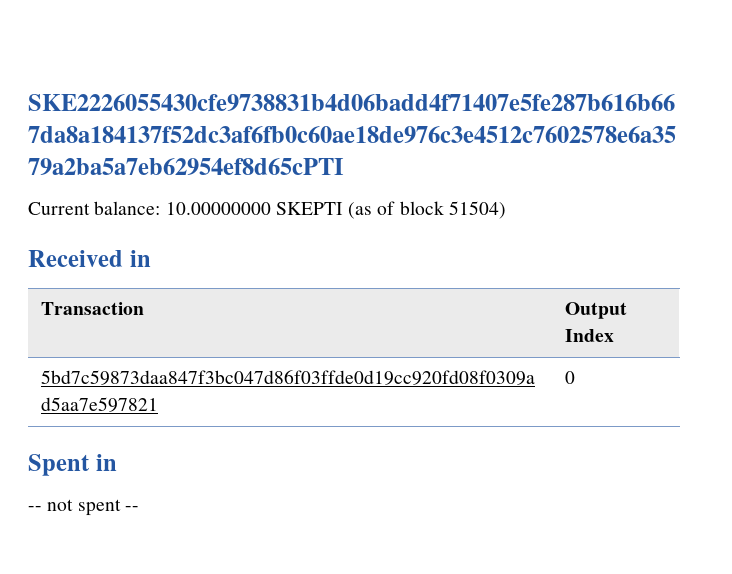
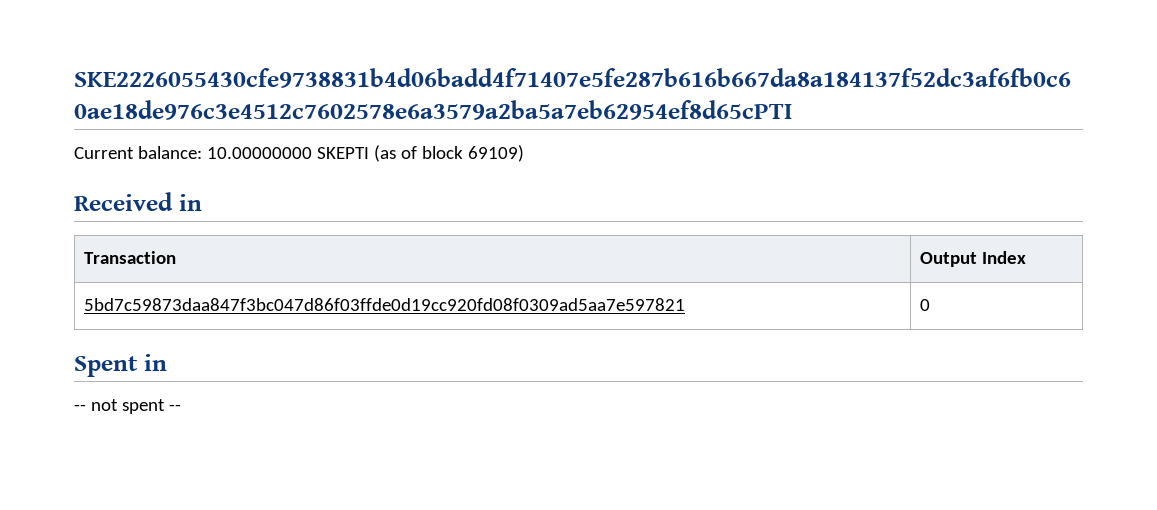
[448,201,506,219] 51504) -> [467,145,524,162] 69109)

